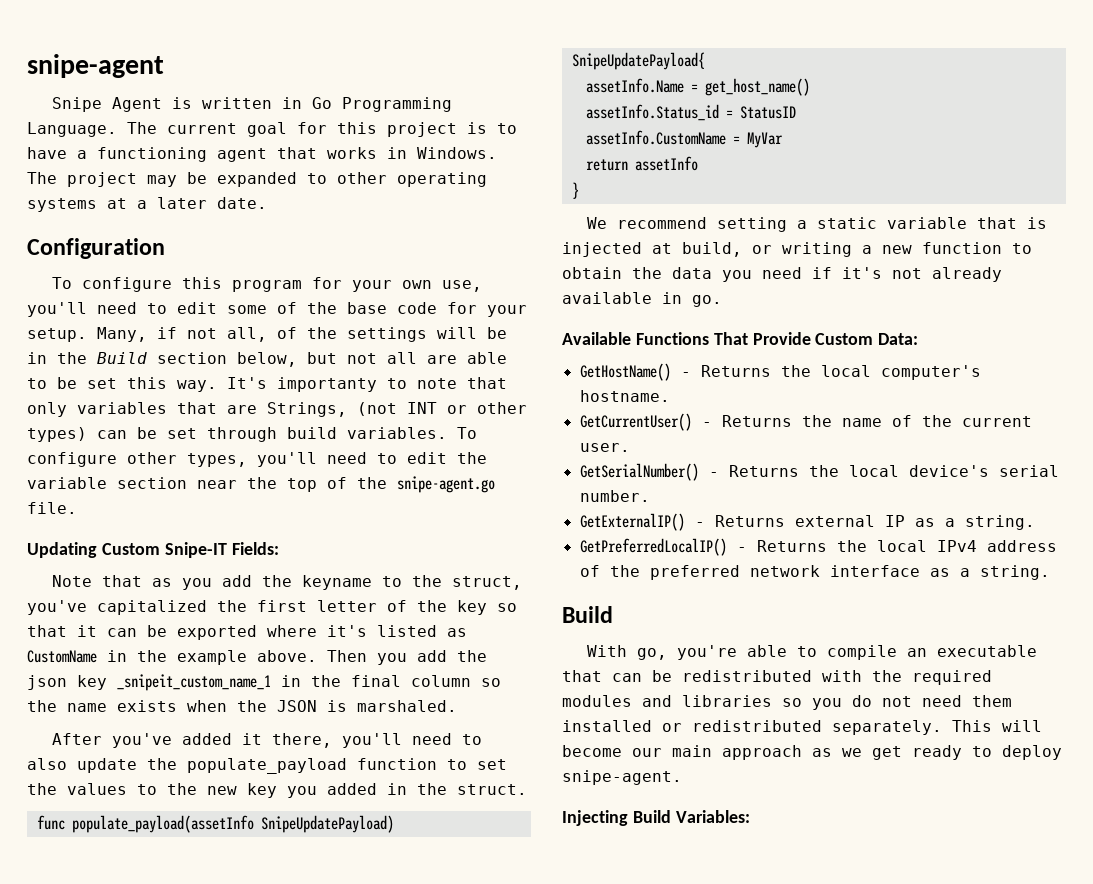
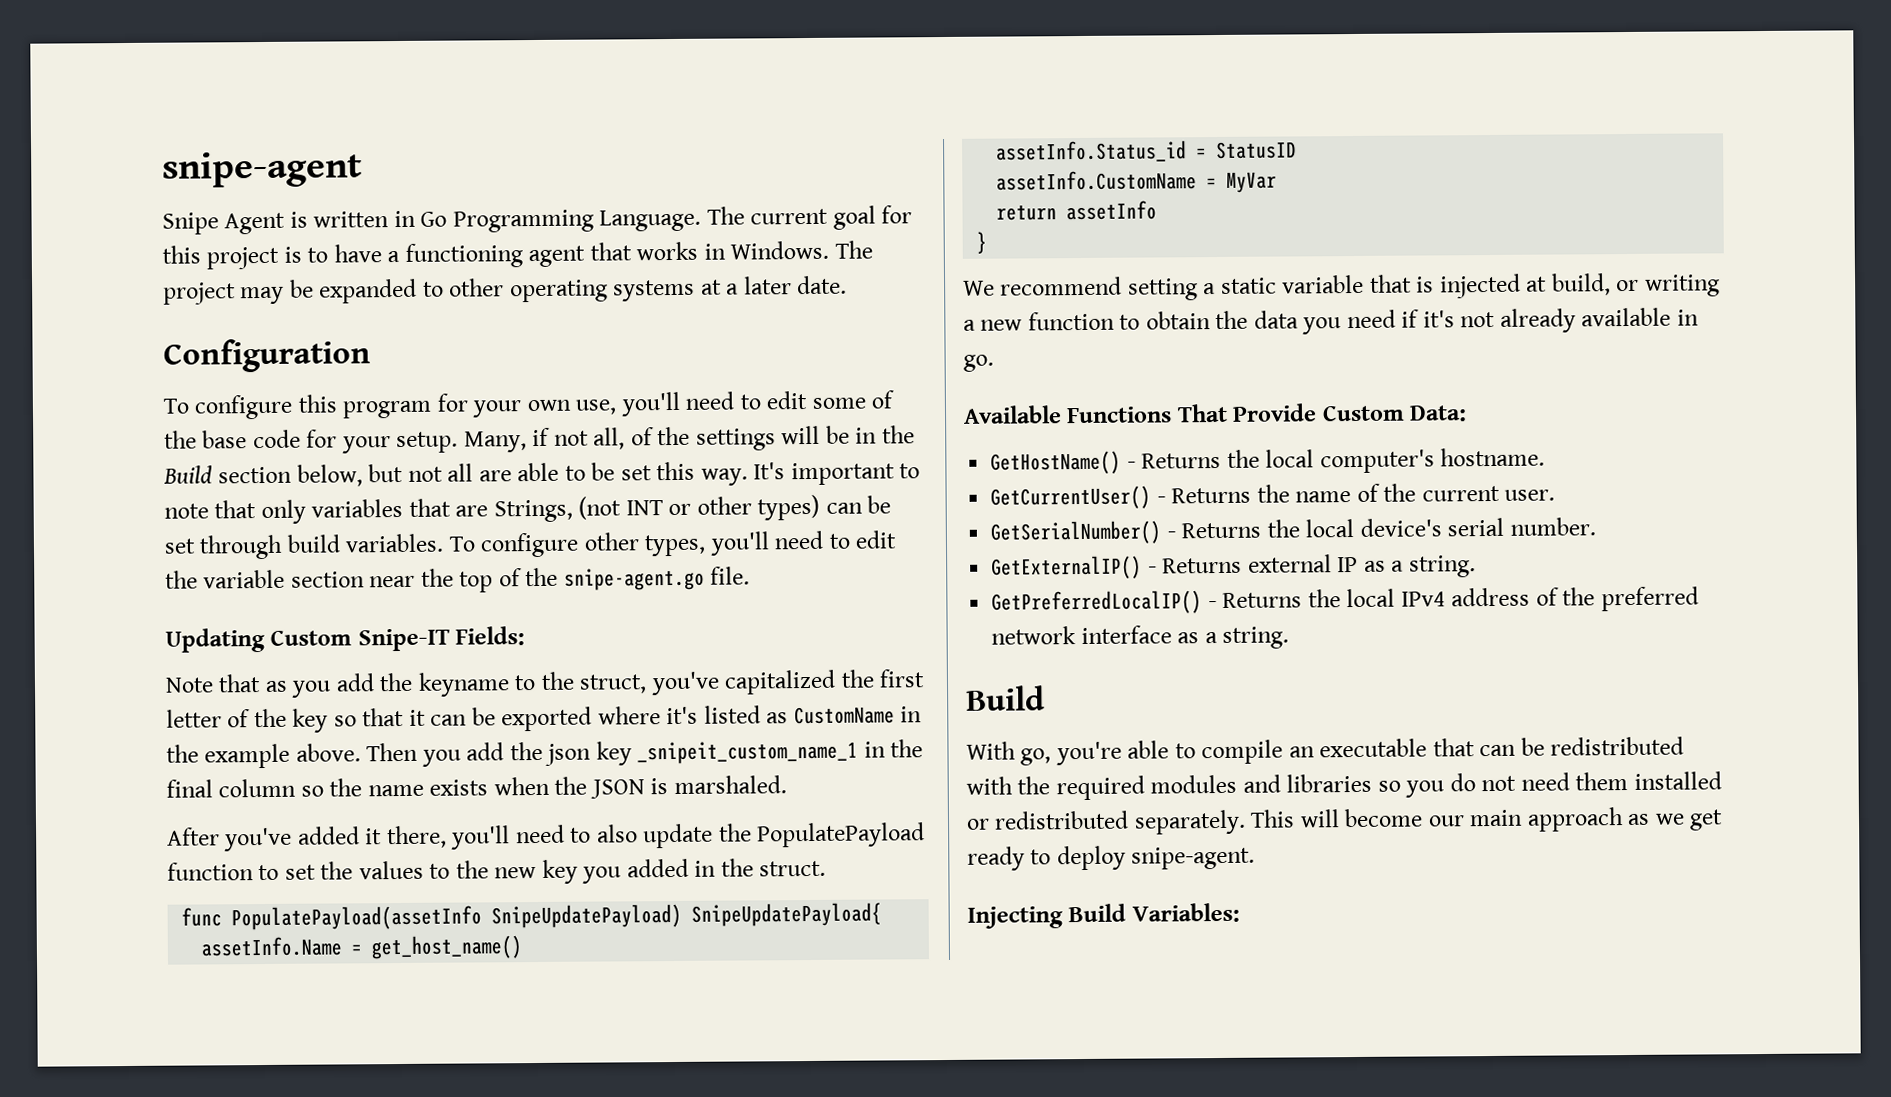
[277,377,377,392] importanty -> [790,462,895,486] important
[187,758,347,774] populate_payload -> [757,822,926,848] PopulatePayload
[71,815,254,833] populate_payload(assetInfo -> [231,905,483,931] PopulatePayload(assetInfo

